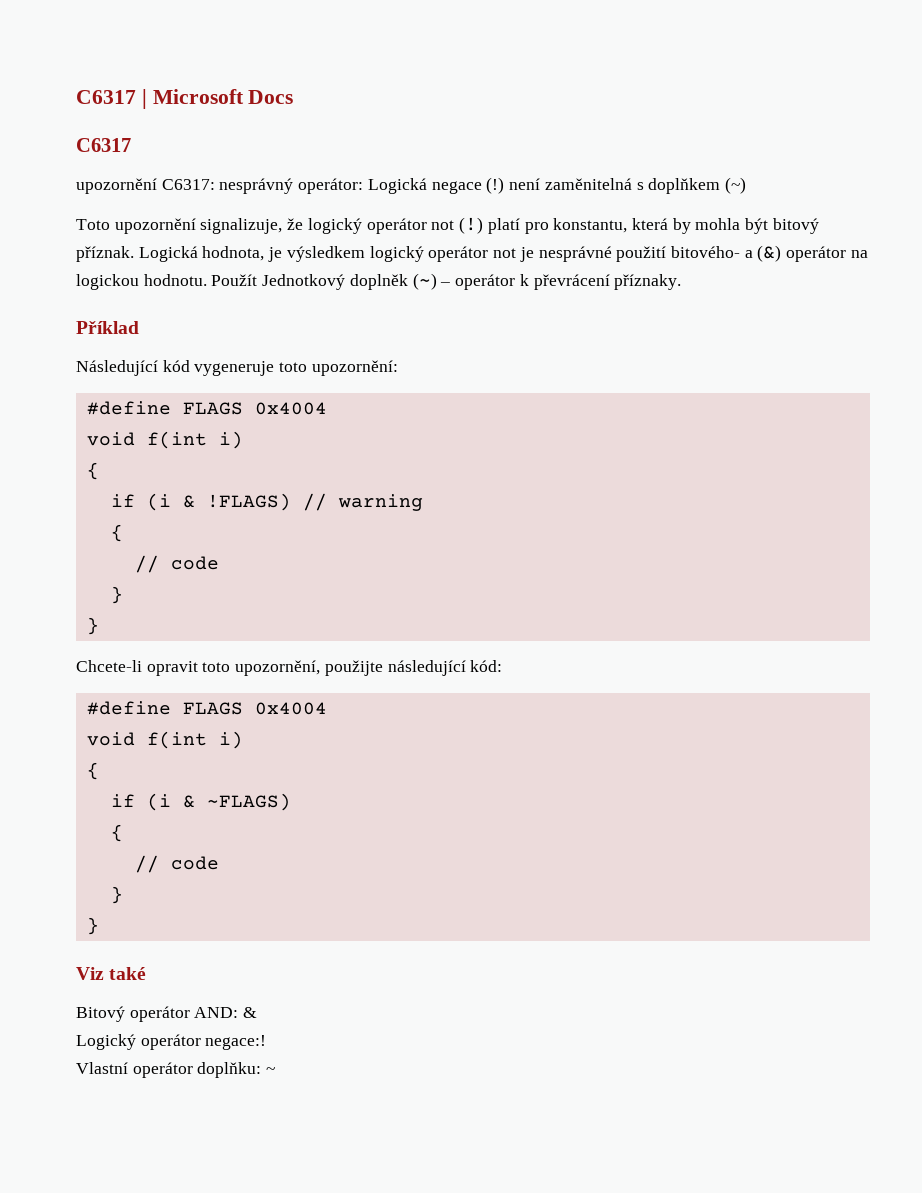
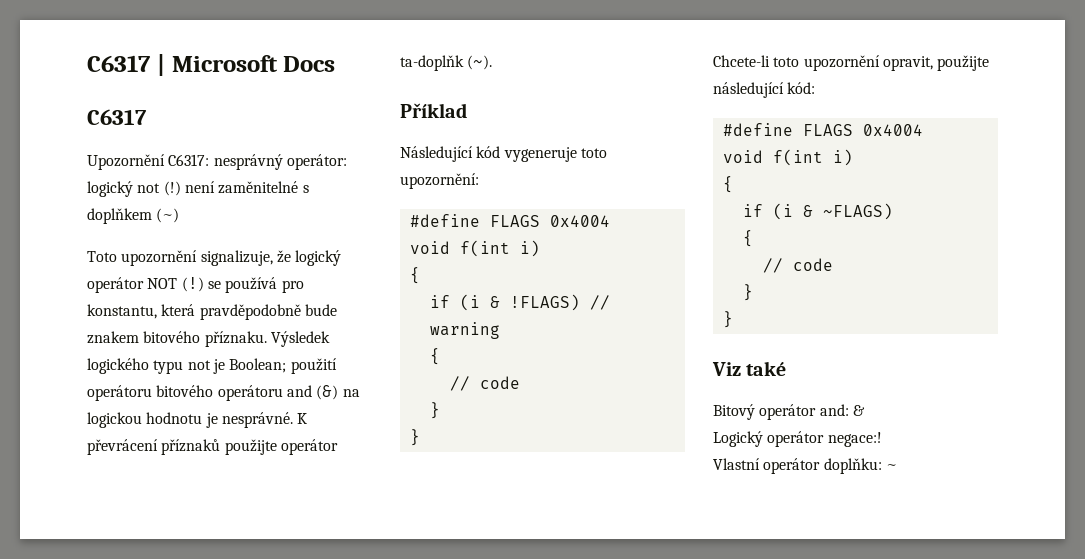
[76,178,157,194] upozornění -> [87,154,165,170] Upozornění
[367,178,482,194] Logická negace -> [87,181,161,197] logický not
[544,178,632,190] zaměnitelná -> [218,181,299,194] zaměnitelné
[431,217,819,234] [76,245,868,262] [76,273,682,290] not (!) platí pro konstantu, která by mohla být bitový příznak. Logická hodnota, je výsledkem logický operátor not je nesprávné použití bitového- a (&) operátor na logickou hodnotu. Použít Jednotkový doplněk (~) – operátor k převrácení příznaky. -> [147,277,304,293] [87,304,337,320] [87,331,330,347] [87,358,337,374] [87,385,360,401] [87,412,308,428] [87,439,338,455] [400,55,493,71] NOT (!) se používá pro konstantu, která pravděpodobně bude znakem bitového příznaku. Výsledek logického typu not je Boolean; použití operátoru bitového operátoru and (&) na logickou hodnotu je nesprávné. K převrácení příznaků použijte operátor ta-doplňk (~).
[146,660,321,676] opravit toto upozornění, -> [773,55,933,71] toto upozornění opravit,
[194,1007,239,1018] AND: -> [819,404,849,416] and:

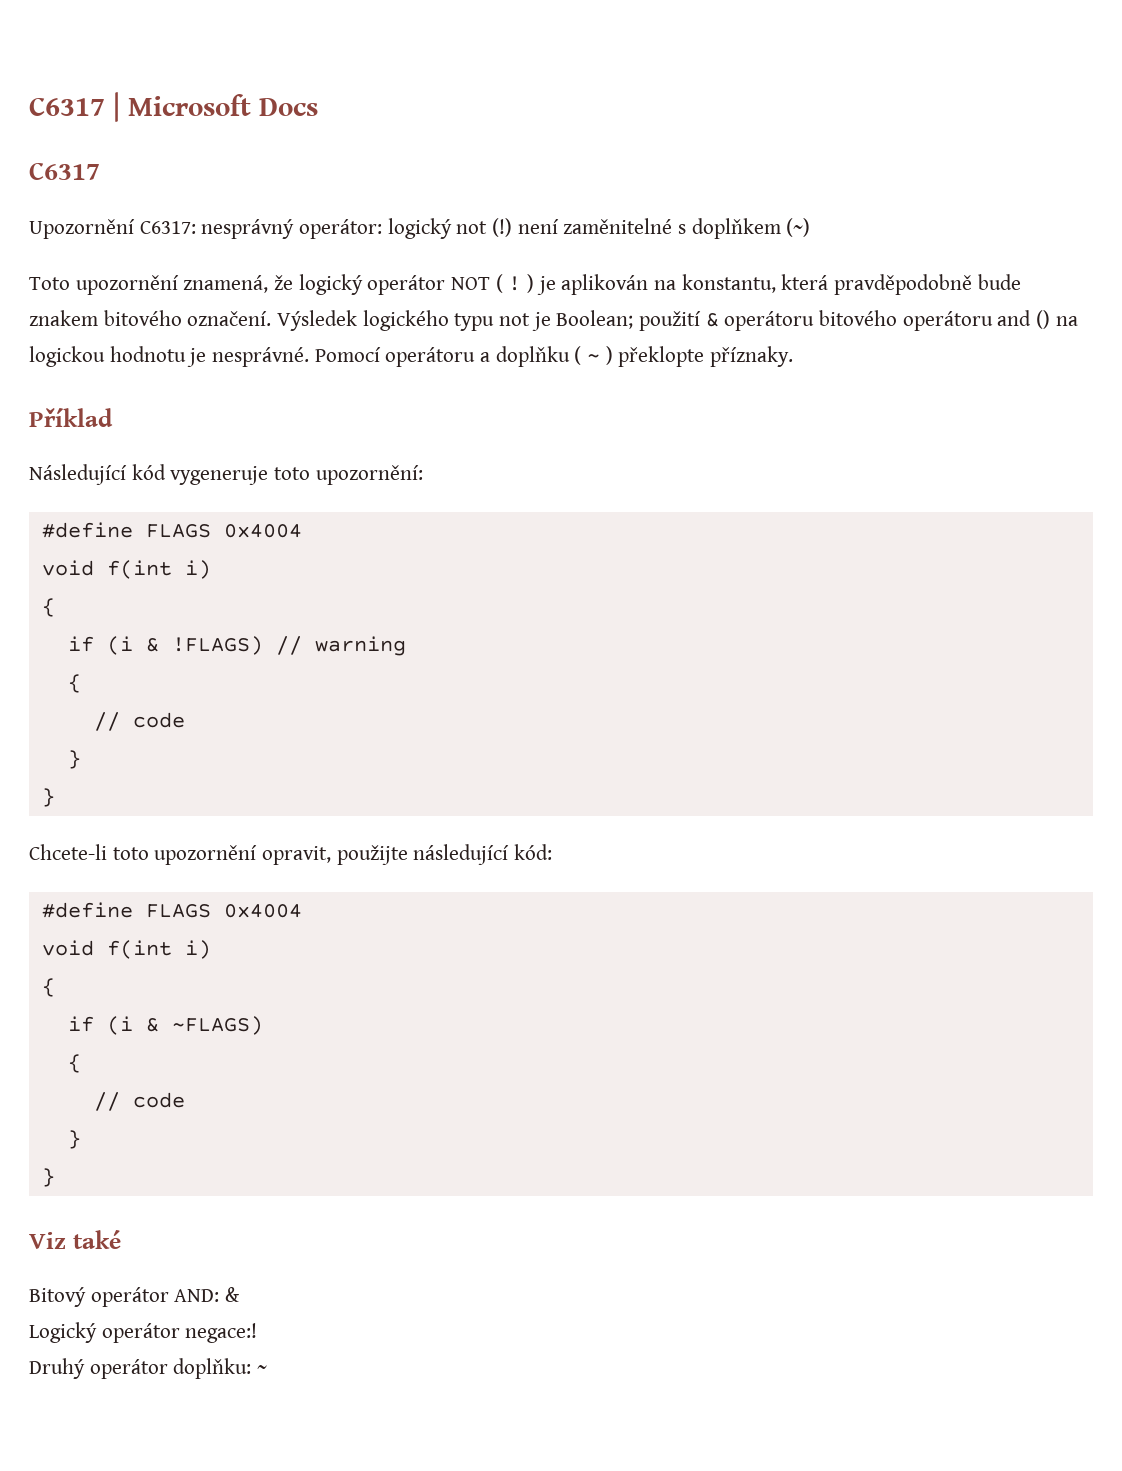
[200,250,273,266] signalizuje, -> [183,275,269,293] znamená,
[181,277,304,293] (!) se používá pro -> [495,274,677,295] ( ! ) je aplikován na
[204,331,267,347] příznaku. -> [187,311,272,326] označení.
(337, 366) none -> [705,313,719,327] &
[316,385,339,400] (&) -> [1036,310,1051,329] ()
[297,413,308,424] [87,439,338,455] [400,55,493,71] K převrácení příznaků použijte operátor ta-doplňk (~). -> [314,346,794,367] Pomocí operátoru a doplňku ( ~ ) překlopte příznaky.
[819,404,849,416] and: -> [174,1289,220,1302] AND:
[713,458,760,470] Vlastní -> [29,1358,85,1379] Druhý

